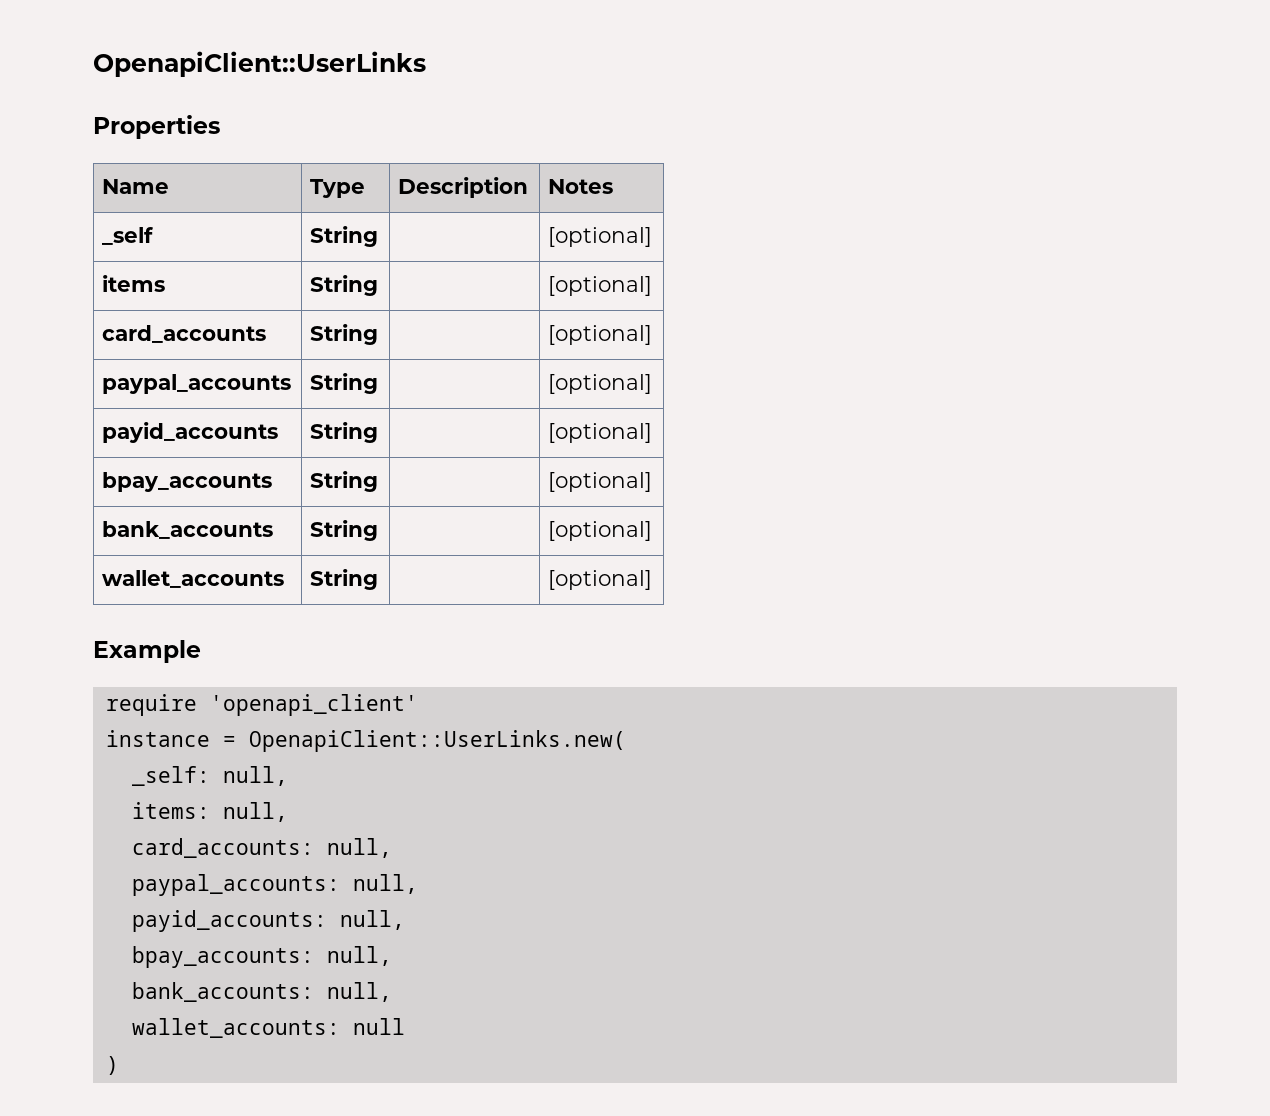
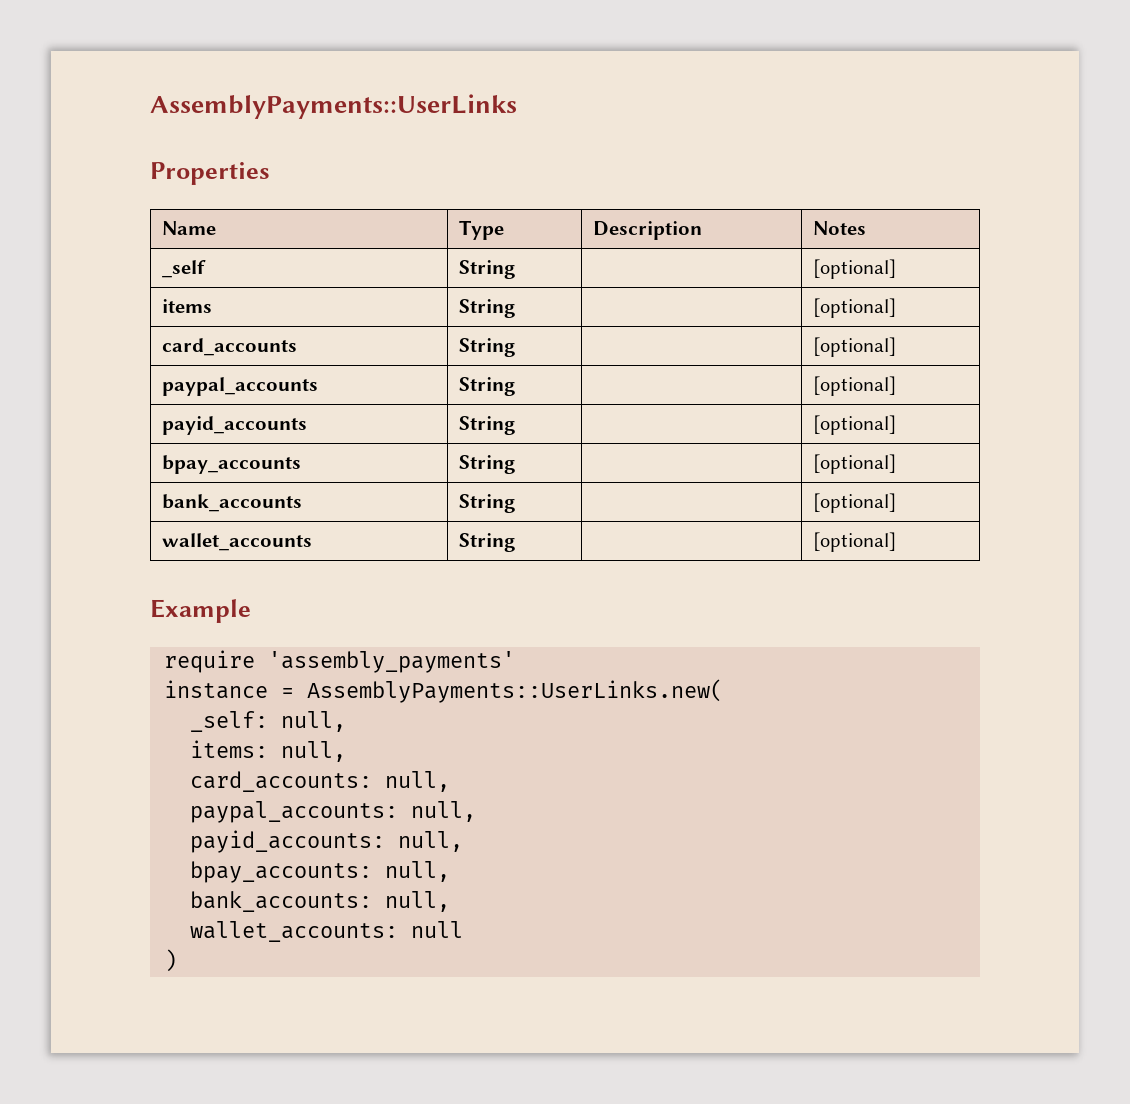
[93,51,426,77] OpenapiClient::UserLinks -> [150,94,517,119] AssemblyPayments::UserLinks
[209,694,418,716] 'openapi_client' -> [267,651,515,673] 'assembly_payments'
[248,730,626,752] OpenapiClient::UserLinks.new( -> [306,679,723,703] AssemblyPayments::UserLinks.new(

